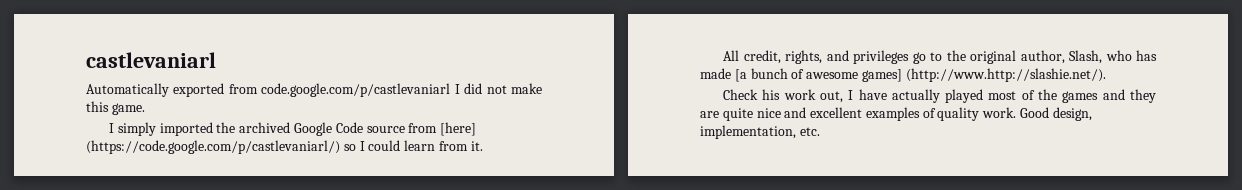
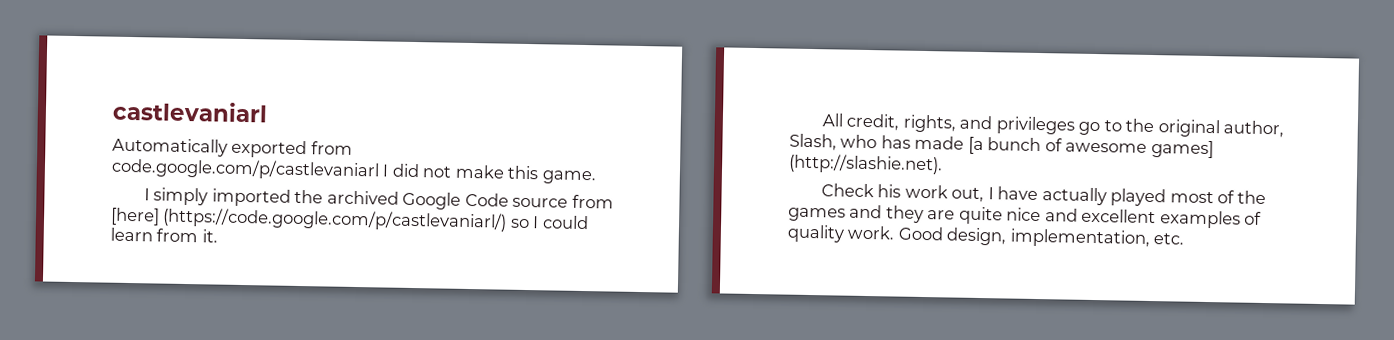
[905,68,1106,82] (http://www.http://slashie.net/). -> [788,153,943,175] (http://slashie.net).

